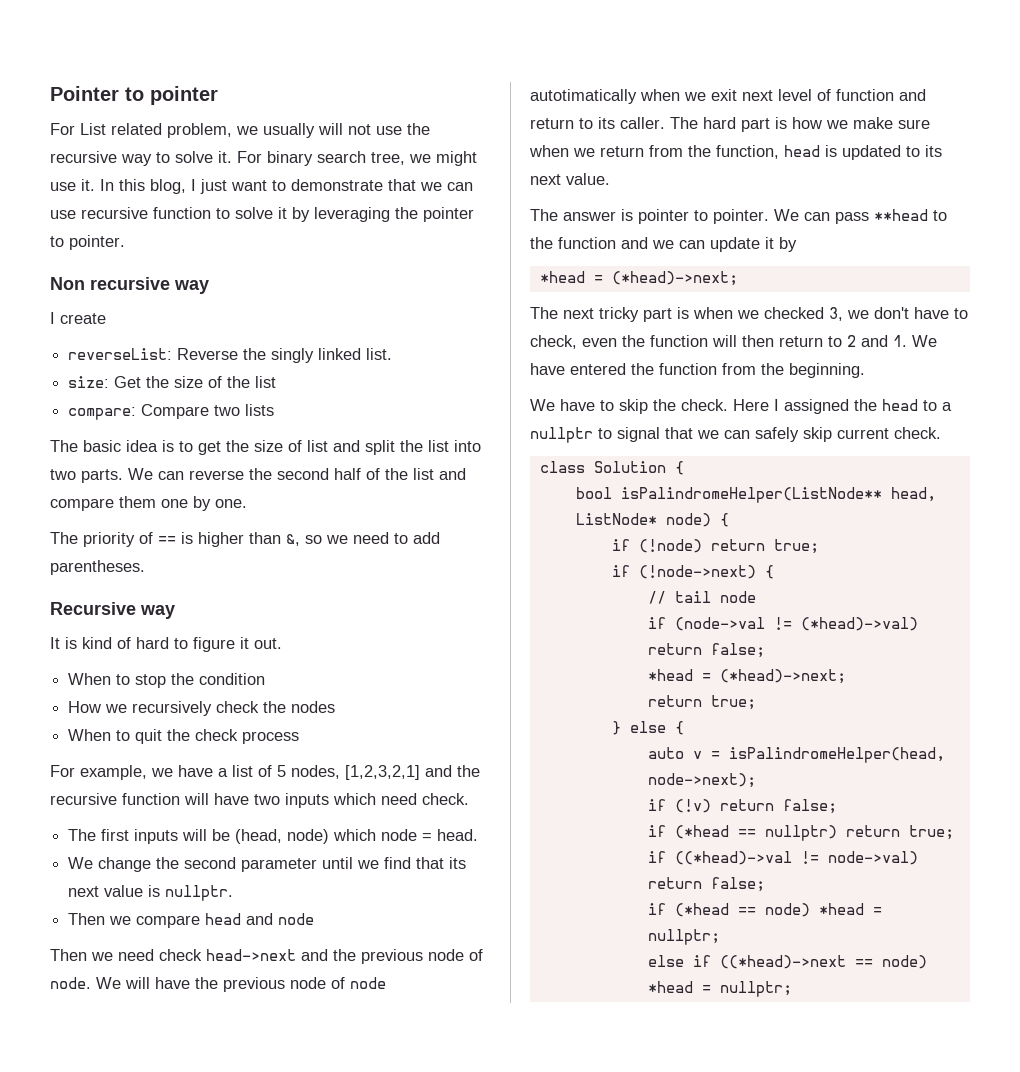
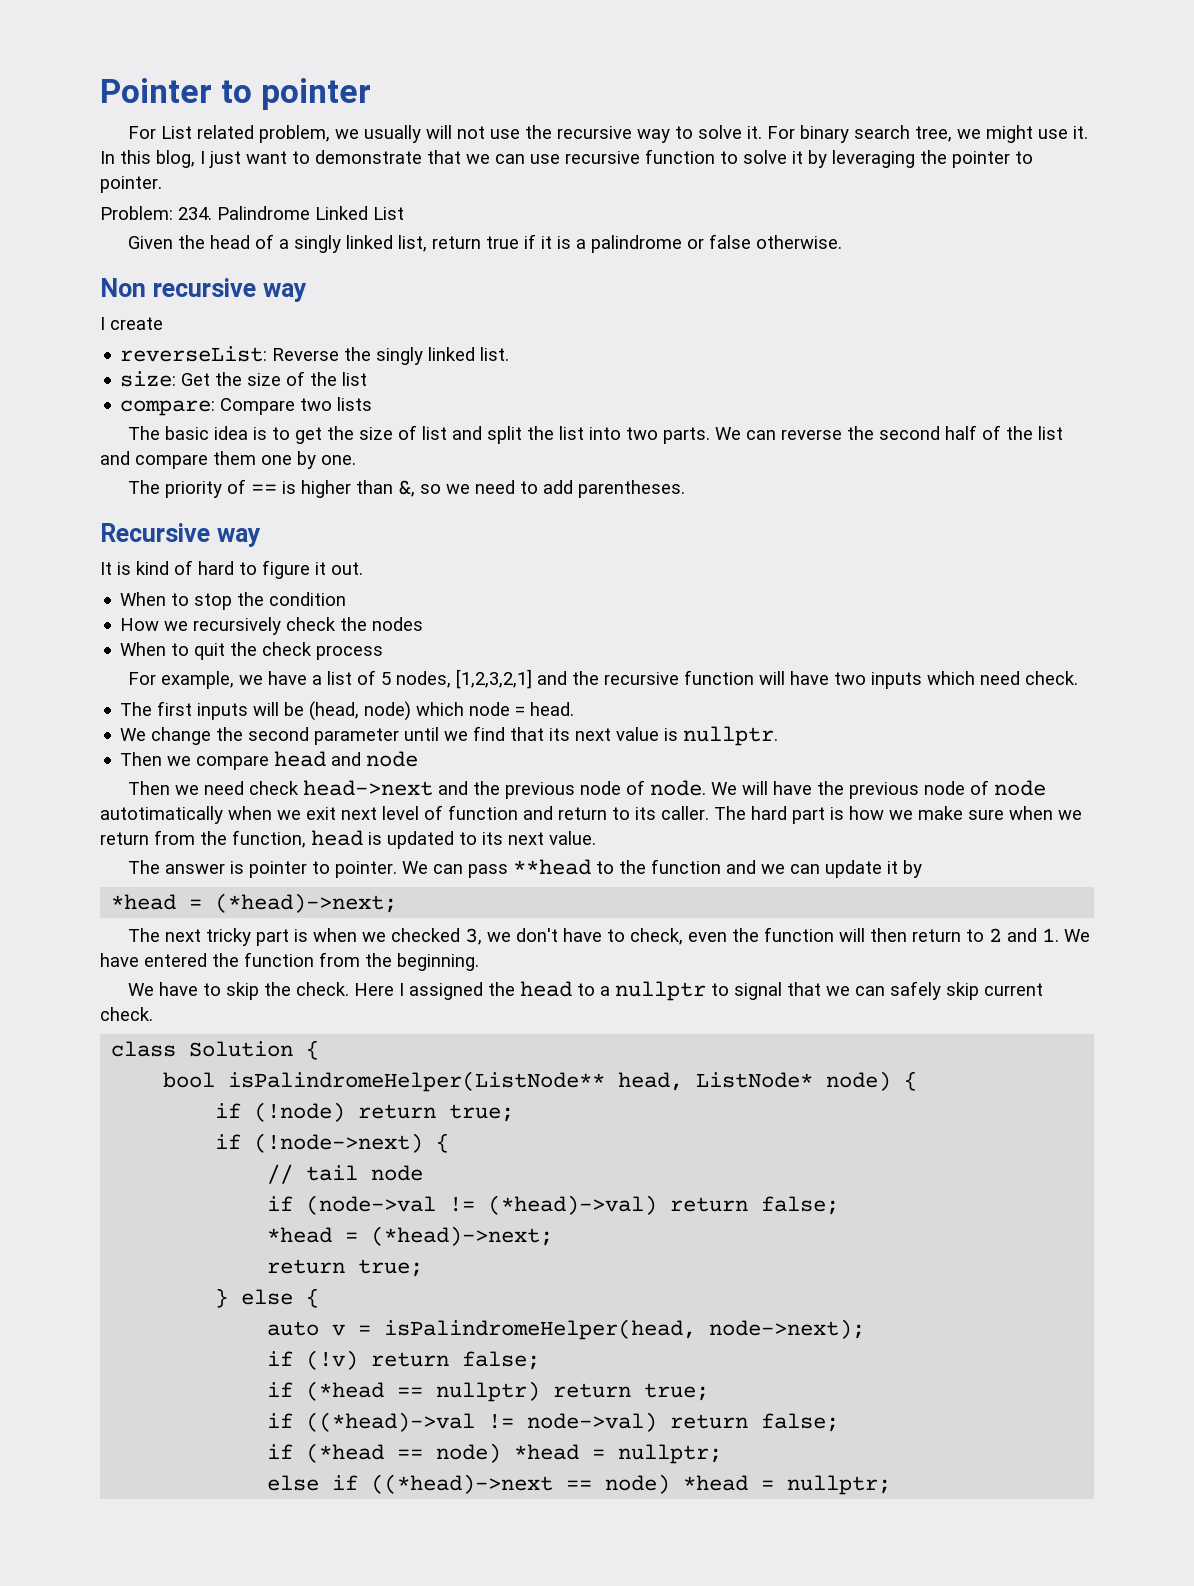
(125, 242) none -> [100,206,404,220] [127,234,842,253] // Problem: 234. Palindrome Linked List // Given the head of a singly linked list, return true if it is a palindrome or false otherwise.

